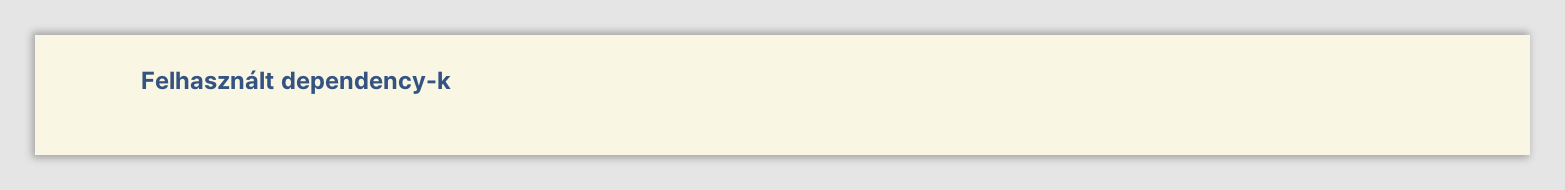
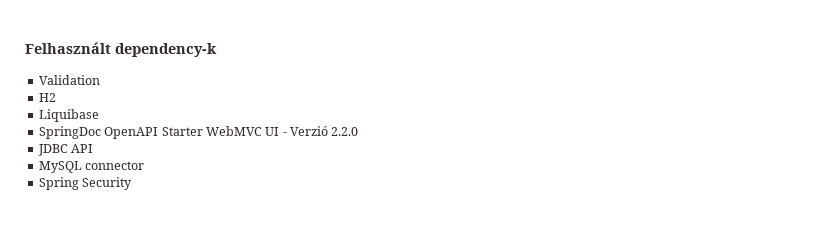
(451, 82) none -> [38,75,100,85] [38,93,56,102] [38,109,99,122] [38,126,359,139] [37,144,94,156] [38,161,145,173] [38,177,133,190] // Validation // H2 // Liquibase // SpringDoc OpenAPI Starter WebMVC UI - Verzió 2.2.0 // JDBC API // MySQL connector // Spring Security

